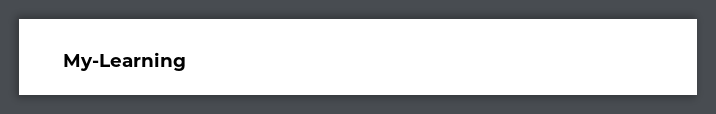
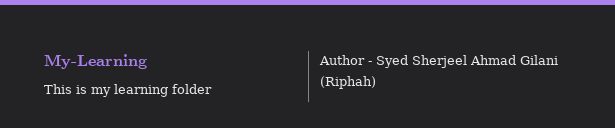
(186, 61) none -> [44,84,212,97] [319,55,558,68] [320,76,376,89] // This is my learning folder // Author - Syed Sherjeel Ahmad Gilani (Riphah)

